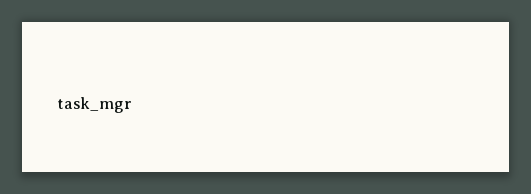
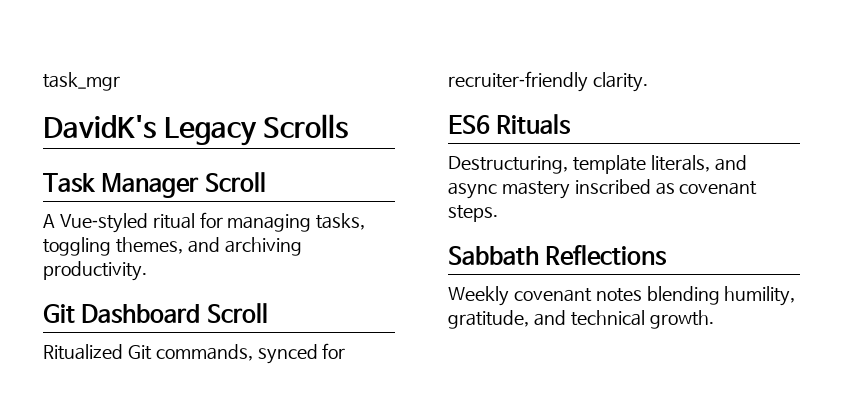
(132, 105) none -> [43,114,349,146] [43,172,266,198] [43,212,366,233] [43,237,302,256] [43,261,147,281] [43,303,268,324] [43,343,346,364] [448,71,648,92] [448,114,572,135] [448,155,747,174] [448,179,758,199] [448,205,498,222] [448,245,668,266] [448,286,796,306] [448,310,714,329] // DavidK's Legacy Scrolls // Task Manager Scroll // A Vue‑styled ritual for managing tasks, toggling themes, and archiving productivity. // Git Dashboard Scroll // Ritualized Git commands, synced for recruiter‑friendly clarity. // ES6 Rituals // Destructuring, template literals, and async mastery inscribed as covenant steps. // Sabbath Reflections // Weekly covenant notes blending humility, gratitude, and technical growth.

